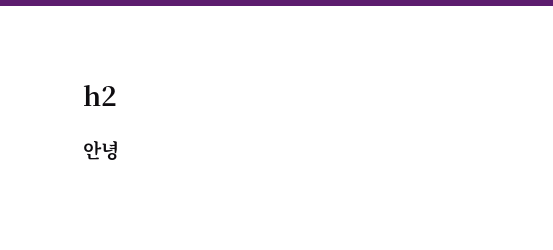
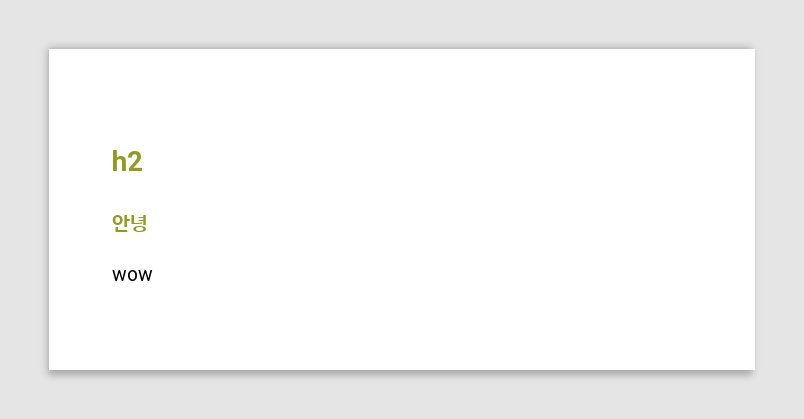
(119, 150) none -> [112,270,153,281] // wow

